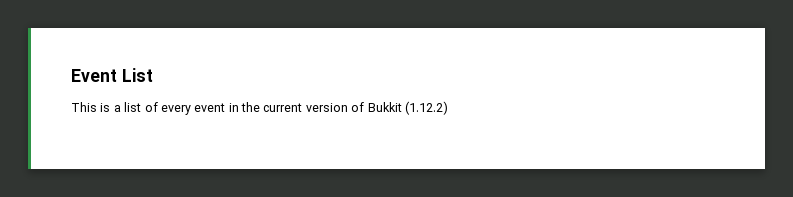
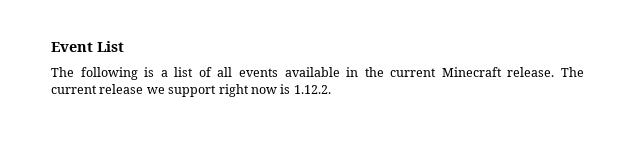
[71,102,97,112] This -> [51,67,138,80] The following
[160,101,448,115] every event in the current version of Bukkit (1.12.2) -> [217,67,584,77] [51,84,331,97] all events available in the current Minecraft release. The current release we support right now is 1.12.2.

